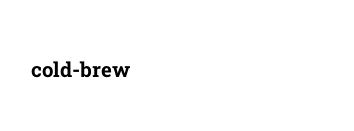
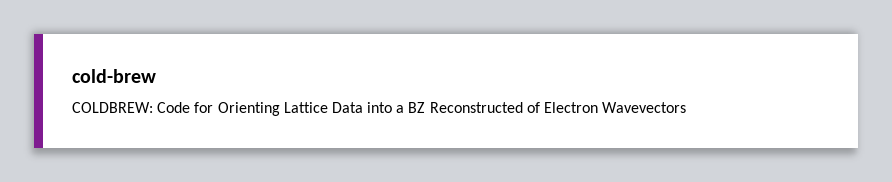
(130, 69) none -> [72,102,687,116] // COLDBREW: Code for Orienting Lattice Data into a BZ Reconstructed of Electron Wavevectors

